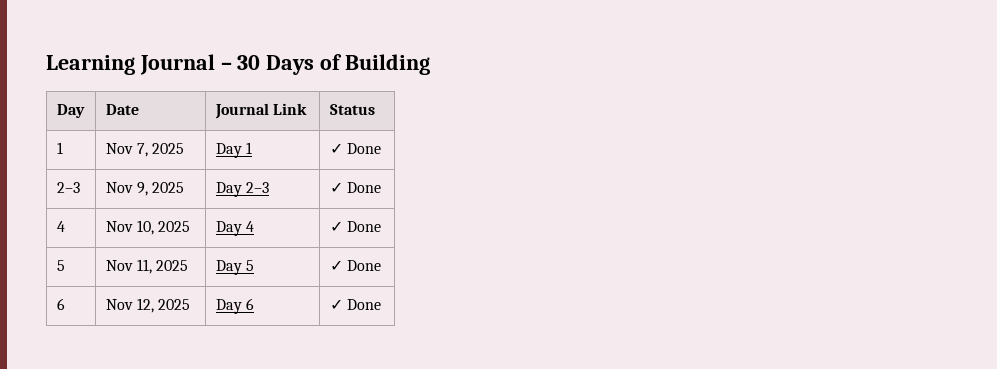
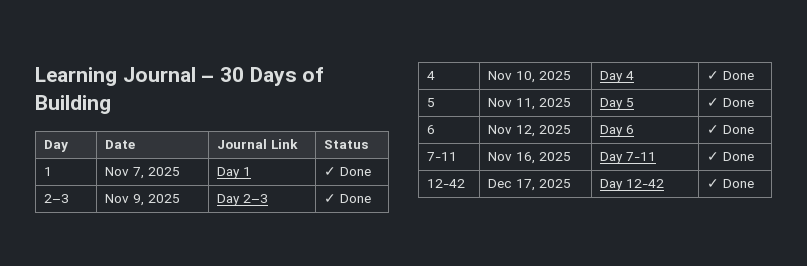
(382, 304) none -> [427,152,458,161] [488,152,572,164] [600,152,657,164] [707,152,755,161] [427,179,466,188] [488,179,572,191] [600,179,665,191] [707,179,755,188] // 7-11 | Nov 16, 2025 | Day 7-11 | ✓ Done // 12-42 | Dec 17, 2025 | Day 12-42 | ✓ Done

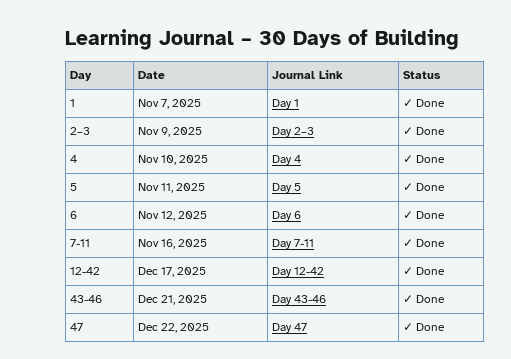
(755, 183) none -> [70,295,103,303] [138,295,208,305] [272,295,327,305] [403,295,446,303] [70,323,84,331] [138,323,210,333] [272,323,308,333] [403,323,446,331] // 43-46 | Dec 21, 2025 | Day 43-46 | ✓ Done // 47 | Dec 22, 2025 | Day 47 | ✓ Done

